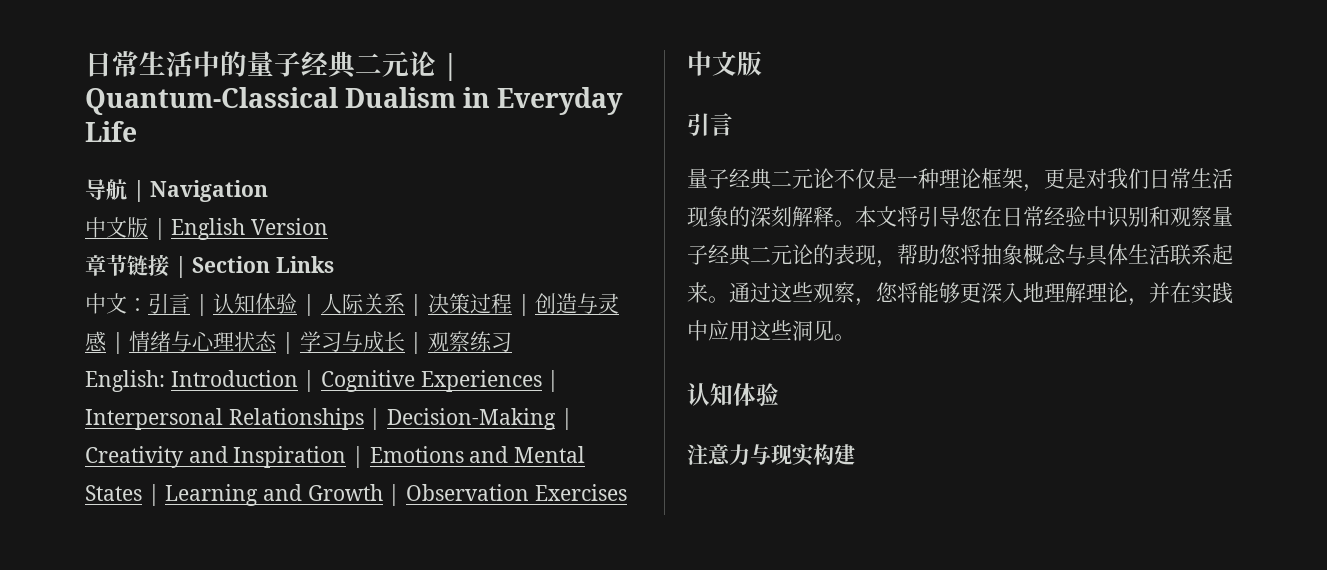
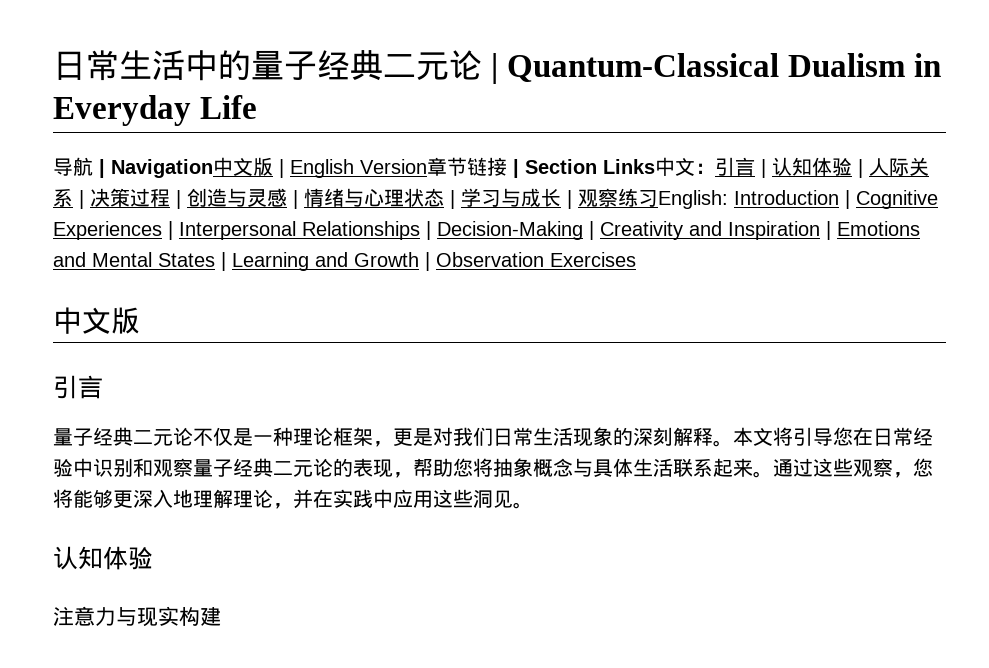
(269, 191) // -> (213, 168) none
(329, 226) // -> (427, 166) none
(335, 264) // -> (655, 166) none
(513, 342) // -> (658, 198) none

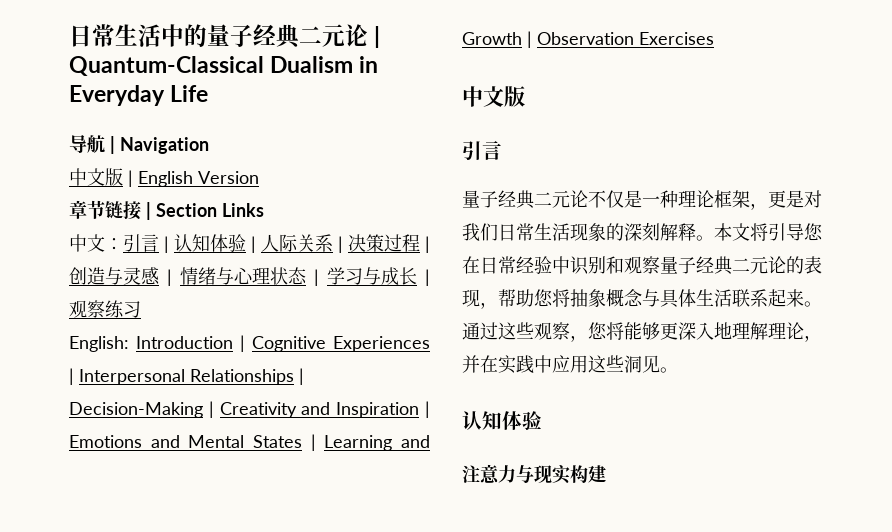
(213, 168) none -> (209, 145) //
(427, 166) none -> (259, 177) //
(655, 166) none -> (264, 210) //
(658, 198) none -> (141, 309) //

